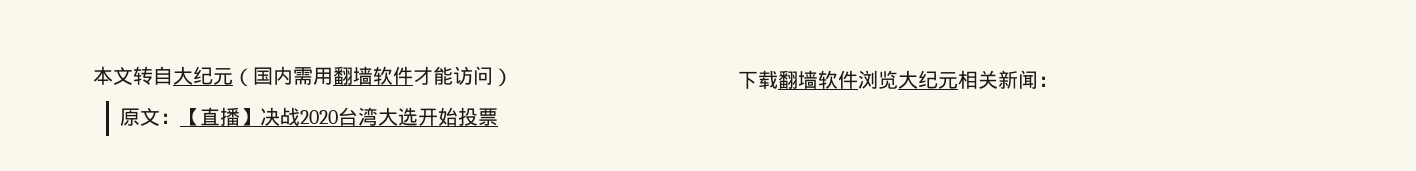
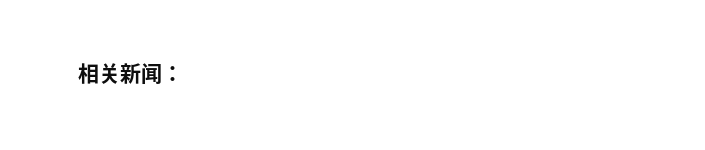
[93,66,513,87] [120,107,499,126] [738,70,958,89] 本文转自大纪元（国内需用翻墙软件才能访问） // 原文：【直播】决战2020台湾大选开始投票 // 下载翻墙软件浏览大纪元 -> (78, 73) none

